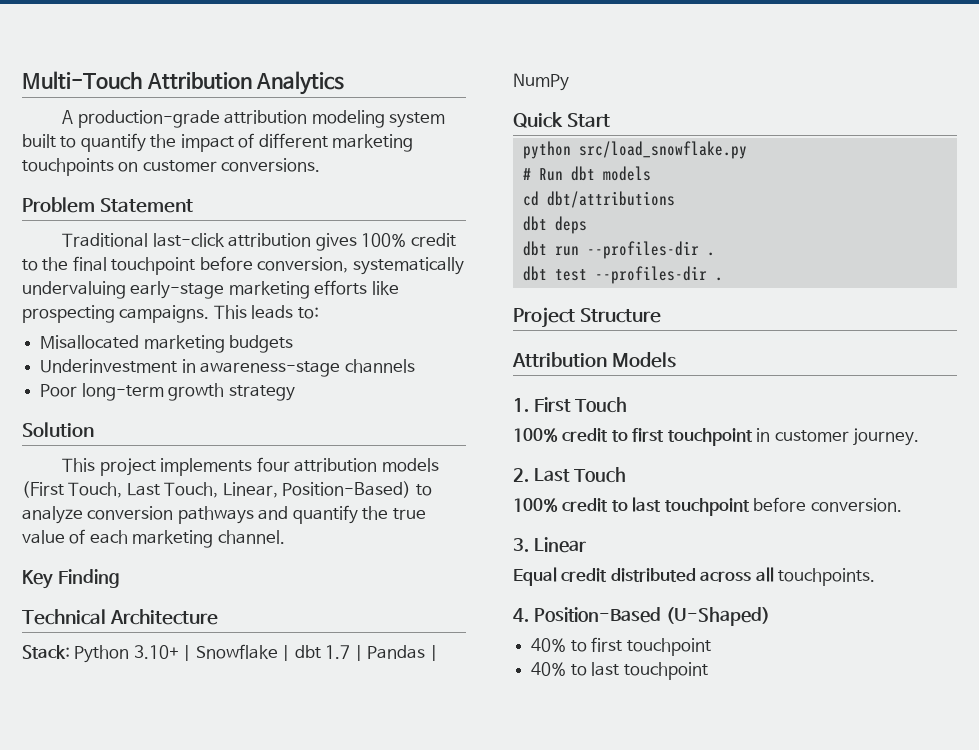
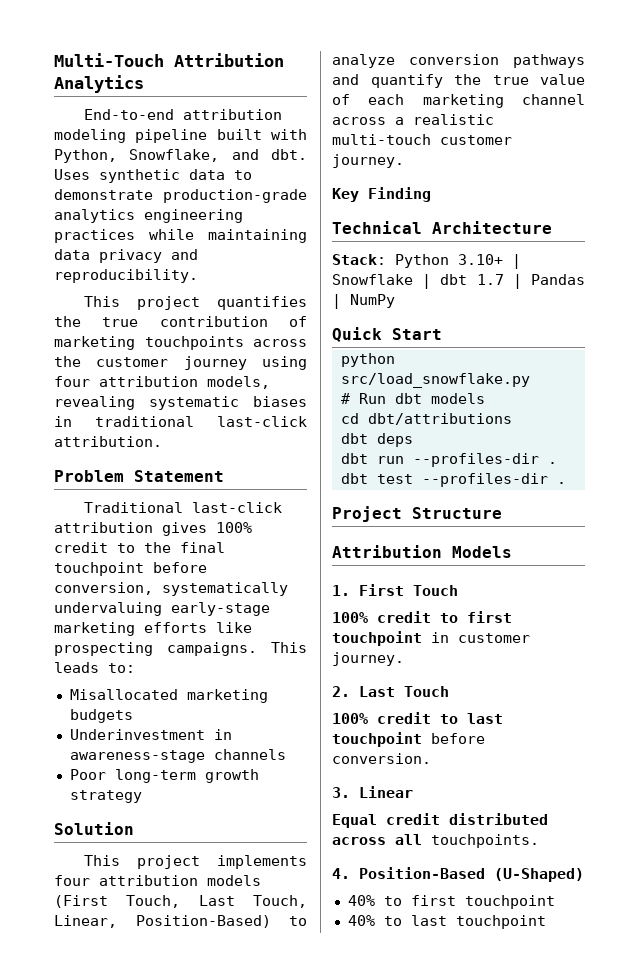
[62,110,446,128] [22,133,414,152] [22,158,321,176] A production-grade attribution modeling system built to quantify the impact of different marketing touchpoints on customer conversions. -> [84,109,283,120] [54,129,307,143] [54,149,307,163] [54,169,252,183] [54,189,307,203] [54,209,243,223] [54,229,307,243] [54,249,198,263] [54,269,198,283] [84,296,307,310] [54,316,307,327] [54,336,307,350] [54,356,307,370] [54,376,270,389] [54,396,307,410] [54,416,307,427] [54,436,162,447] End-to-end attribution modeling pipeline built with Python, Snowflake, and dbt. Uses synthetic data to demonstrate production-grade analytics engineering practices while maintaining data privacy and reproducibility. // This project quantifies the true contribution of marketing touchpoints across the customer journey using four attribution models, revealing systematic biases in traditional last-click attribution.
[217,530,285,544] channel. -> [522,94,585,105] [332,114,494,125] [332,134,512,145] [332,154,404,168] channel across a realistic multi-touch customer journey.

